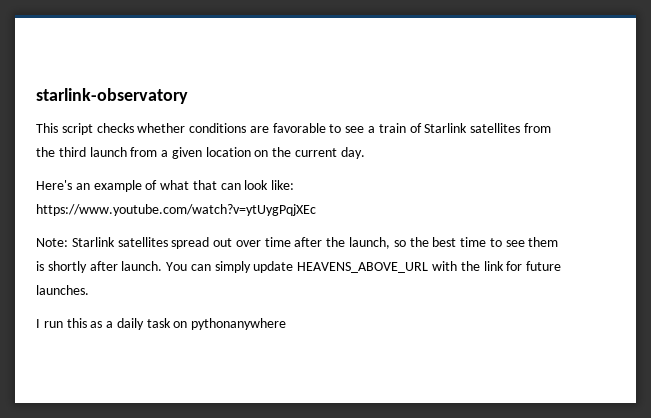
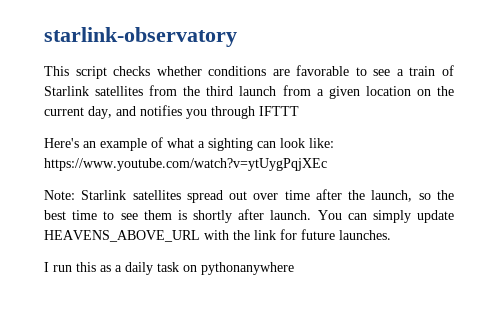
[340,147,365,159] day. -> [88,105,299,119] day, and notifies you through IFTTT
[192,180,217,190] that -> [198,138,253,151] a sighting

